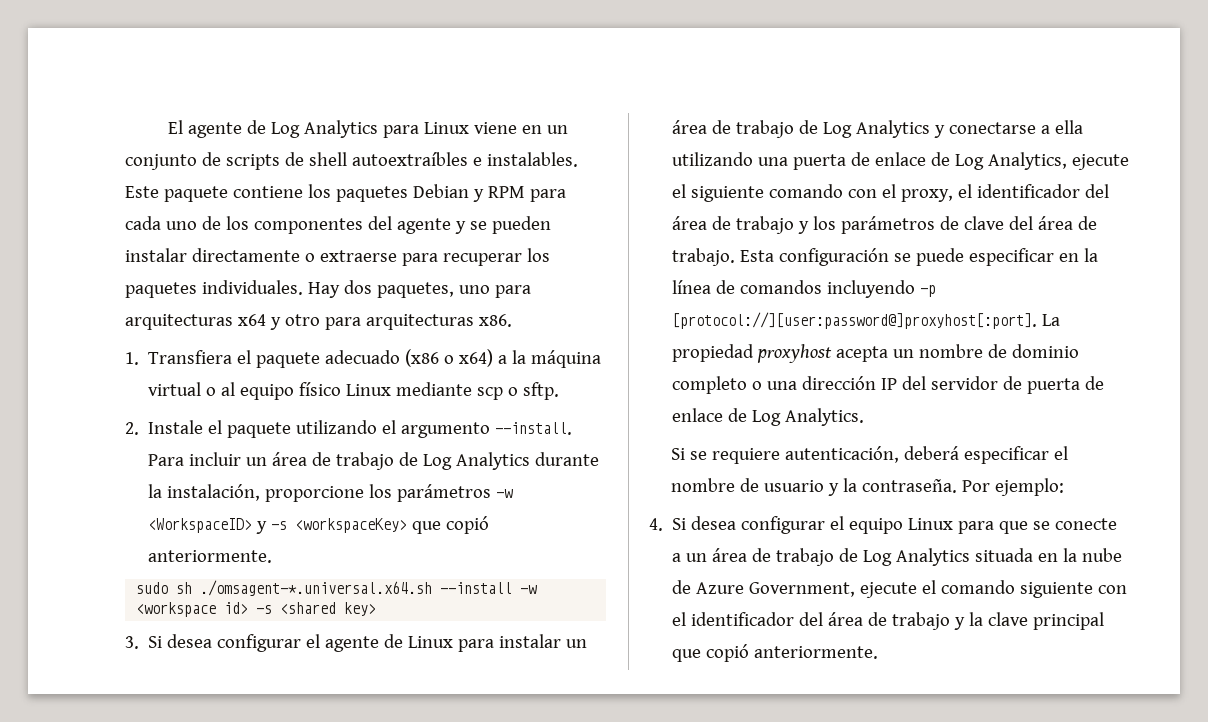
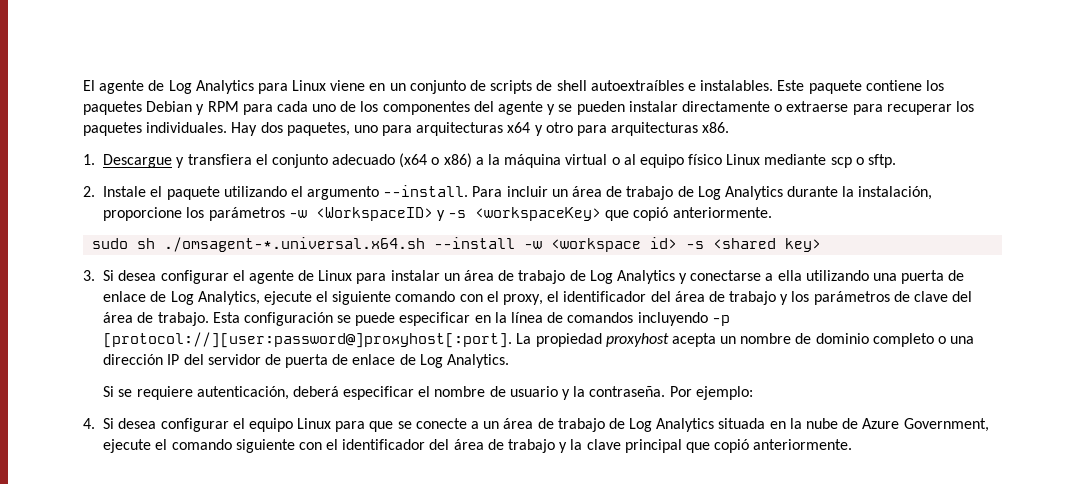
[148,349,494,368] Transfiera el paquete adecuado (x86 o x64) -> [103,153,472,168] Descargue y transfiera el conjunto adecuado (x64 o x86)

